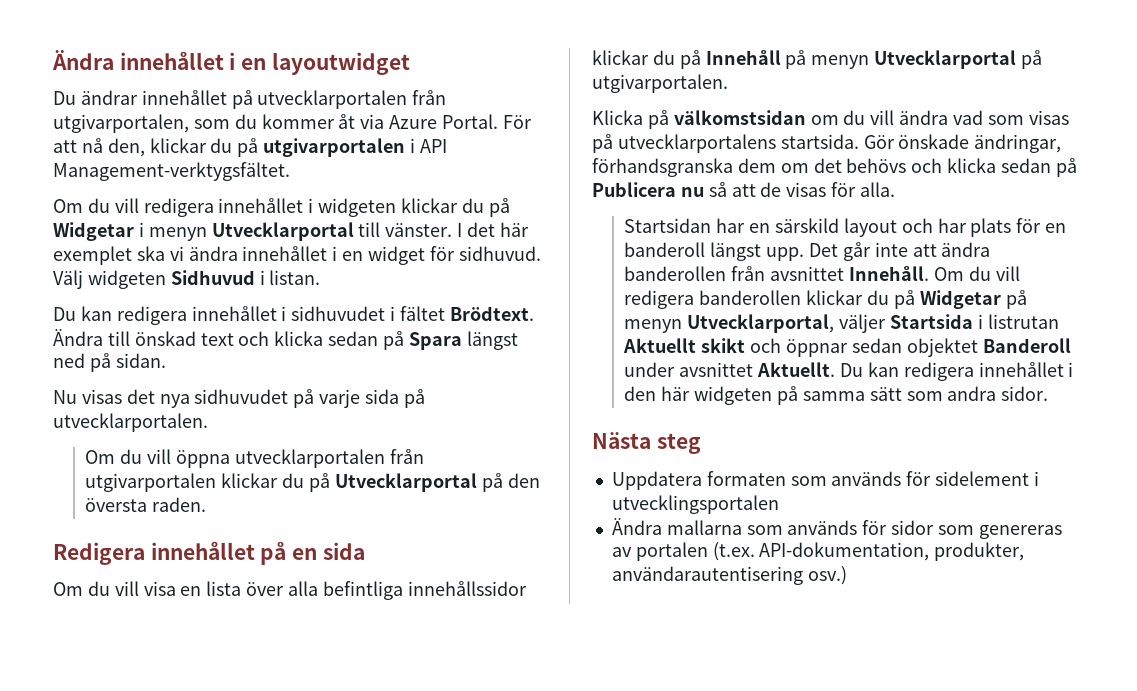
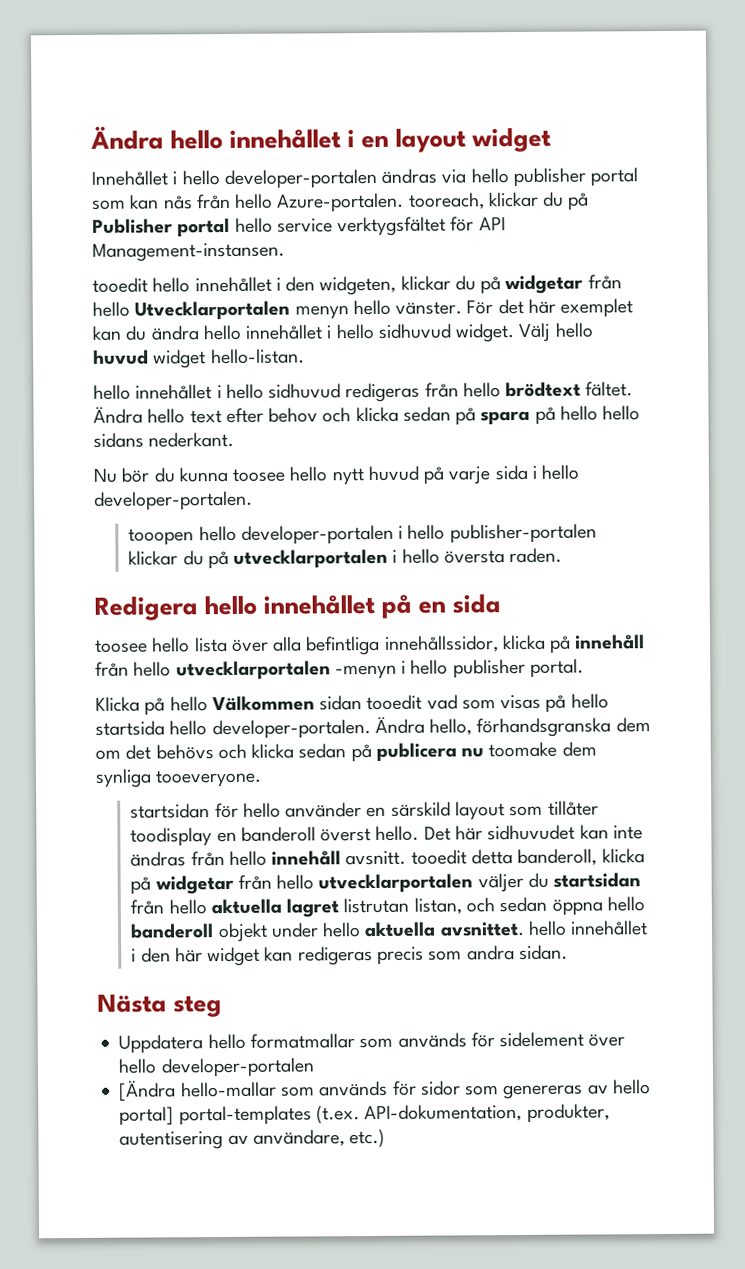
[52,49,410,75] [53,90,447,109] [53,114,532,133] [53,138,447,157] [53,162,290,181] [53,198,510,217] [53,222,529,241] [53,246,541,265] [53,270,321,289] [53,306,534,325] [53,329,518,350] [53,353,166,372] [53,389,425,408] [53,413,208,432] [85,449,424,468] [85,473,540,492] Ändra innehållet i en layoutwidget // Du ändrar innehållet på utvecklarportalen från utgivarportalen, som du kommer åt via Azure Portal. För att nå den, klickar du på utgivarportalen i API Management-verktygsfältet. // Om du vill redigera innehållet i widgeten klickar du på Widgetar i menyn Utvecklarportal till vänster. I det här exemplet ska vi ändra innehållet i en widget för sidhuvud. Välj widgeten Sidhuvud i listan. // Du kan redigera innehållet i sidhuvudet i fältet Brödtext. Ändra till önskad text och klicka sedan på Spara längst ned på sidan. // Nu visas det nya sidhuvudet på varje sida på utvecklarportalen. // Om du vill öppna utvecklarportalen från utgivarportalen klickar du på Utvecklarportal på den -> [90,126,553,153] [91,167,639,190] [92,191,590,213] [92,216,506,238] [92,242,285,262] [92,274,622,296] [92,298,634,321] [92,322,593,343] [93,348,305,369] [93,381,634,403] [93,405,641,426] [93,431,235,448] [93,464,580,486] [94,490,253,511] [128,523,597,546] [128,548,440,570] Ändra hello innehållet i en layout widget // Innehållet i hello developer-portalen ändras via hello publisher portal som kan nås från hello Azure-portalen. tooreach, klickar du på Publisher portal hello service verktygsfältet för API Management-instansen. // tooedit hello innehållet i den widgeten, klickar du på widgetar från hello Utvecklarportalen menyn hello vänster. För det här exemplet kan du ändra hello innehållet i hello sidhuvud widget. Välj hello huvud widget hello-listan. // hello innehållet i hello sidhuvud redigeras från hello brödtext fältet. Ändra hello text efter behov och klicka sedan på spara på hello hello sidans nederkant. // Nu bör du kunna toosee hello nytt huvud på varje sida i hello developer-portalen. // tooopen hello developer-portalen i hello publisher-portalen klickar du på utvecklarportalen i hello
(145, 553) none -> [204,595,258,616] hello
[53,581,527,600] [592,50,1043,69] [592,74,728,93] [592,110,1069,129] [592,134,1062,153] Om du vill visa en lista över alla befintliga innehållssidor klickar du på Innehåll på menyn Utvecklarportal på utgivarportalen. // Klicka på välkomstsidan om du vill ändra vad som visas på utvecklarportalens startsida. Gör önskade ändringar, -> [95,634,646,656] [95,658,584,681] [95,693,609,716] [95,716,473,740] toosee hello lista över alla befintliga innehållssidor, klicka på innehåll från hello utvecklarportalen -menyn i hello publisher portal. // Klicka på hello Välkommen sidan tooedit vad som visas på hello startsida hello developer-portalen. Ändra hello,
[592,182,896,197] [624,218,1067,237] [624,242,991,261] [624,266,1020,281] [624,290,1027,309] [624,314,1059,333] [623,338,1071,357] [624,362,1074,381] [624,386,902,405] Publicera nu så att de visas för alla. // Startsidan har en särskild layout och har plats för en banderoll längst upp. Det går inte att ändra banderollen från avsnittet Innehåll. Om du vill redigera banderollen klickar du på Widgetar på menyn Utvecklarportal, väljer Startsida i listrutan Aktuellt skikt och öppnar sedan objektet Banderoll under avsnittet Aktuellt. Du kan redigera innehållet i den här widgeten på samma sätt -> [375,741,597,762] [95,768,263,788] [130,800,599,821] [130,824,643,847] [130,848,645,867] [130,872,642,895] [130,896,645,918] [130,920,649,943] [131,946,425,967] publicera nu toomake dem synliga tooeveryone. // startsidan för hello använder en särskild layout som tillåter toodisplay en banderoll överst hello. Det här sidhuvudet kan inte ändras från hello innehåll avsnitt. tooedit detta banderoll, klicka på widgetar från hello utvecklarportalen väljer du startsidan från hello aktuella lagret listrutan listan, och sedan öppna hello banderoll objekt under hello aktuella avsnittet. hello innehållet i den här widget kan redigeras precis
[1001,386,1049,401] sidor. -> [518,944,568,961] sidan.
[706,471,786,486] formaten -> [207,1033,355,1050] hello formatmallar
[1033,471,1039,486] [611,495,779,514] [611,518,742,535] i utvecklingsportalen // Ändra mallarna -> [588,1034,626,1047] [118,1057,315,1078] [119,1080,277,1102] över hello developer-portalen // [Ändra hello-mallar
[635,542,1025,561] [611,566,847,585] portalen (t.ex. API-dokumentation, produkter, användarautentisering osv.) -> [612,1079,651,1095] [119,1103,610,1126] [119,1128,386,1150] hello portal] portal-templates (t.ex. API-dokumentation, produkter, autentisering av användare, etc.)

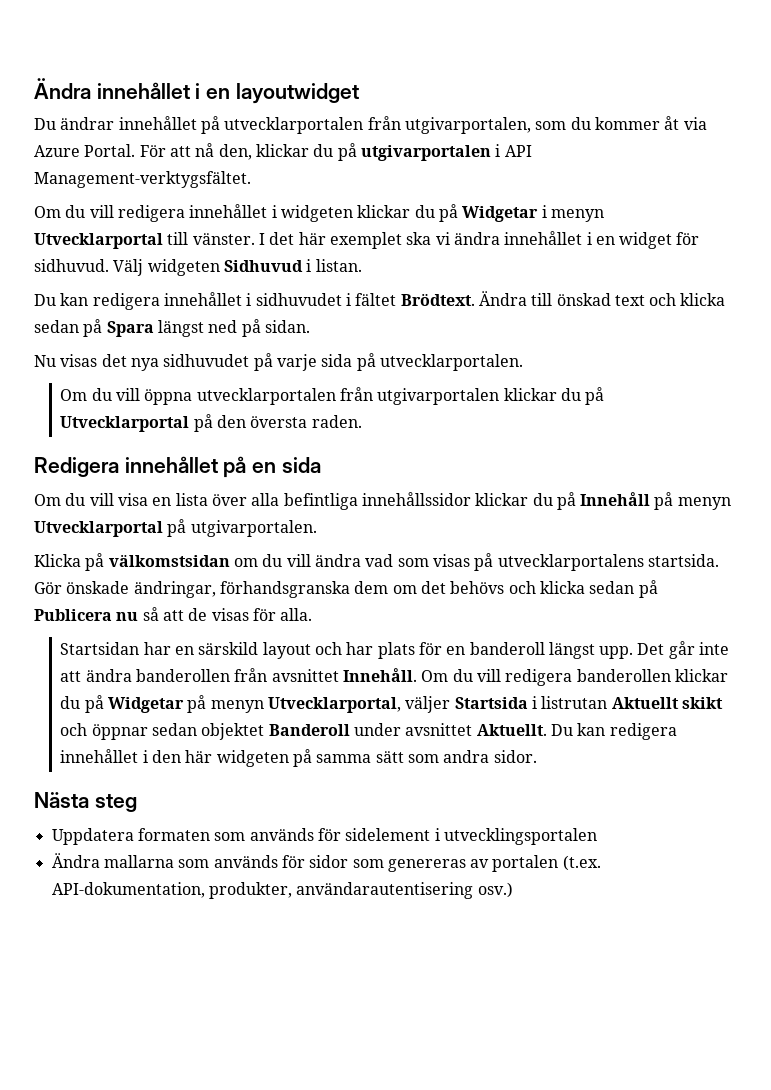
[90,126,553,153] [91,167,639,190] [92,191,590,213] [92,216,506,238] [92,242,285,262] [92,274,622,296] [92,298,634,321] [92,322,593,343] [93,348,305,369] [93,381,634,403] [93,405,641,426] [93,431,235,448] [93,464,580,486] [94,490,253,511] [128,523,597,546] [128,548,440,570] Ändra hello innehållet i en layout widget // Innehållet i hello developer-portalen ändras via hello publisher portal som kan nås från hello Azure-portalen. tooreach, klickar du på Publisher portal hello service verktygsfältet för API Management-instansen. // tooedit hello innehållet i den widgeten, klickar du på widgetar från hello Utvecklarportalen menyn hello vänster. För det här exemplet kan du ändra hello innehållet i hello sidhuvud widget. Välj hello huvud widget hello-listan. // hello innehållet i hello sidhuvud redigeras från hello brödtext fältet. Ändra hello text efter behov och klicka sedan på spara på hello hello sidans nederkant. // Nu bör du kunna toosee hello nytt huvud på varje sida i hello developer-portalen. // tooopen hello developer-portalen i hello publisher-portalen klickar du på utvecklarportalen i hello -> [34,78,359,104] [34,116,707,134] [34,143,532,161] [34,171,251,188] [34,204,604,222] [34,231,700,249] [34,259,362,276] [34,291,726,310] [34,319,310,337] [34,353,523,371] [60,387,605,405] [60,414,246,432] Ändra innehållet i en layoutwidget // Du ändrar innehållet på utvecklarportalen från utgivarportalen, som du kommer åt via Azure Portal. För att nå den, klickar du på utgivarportalen i API Management-verktygsfältet. // Om du vill redigera innehållet i widgeten klickar du på Widgetar i menyn Utvecklarportal till vänster. I det här exemplet ska vi ändra innehållet i en widget för sidhuvud. Välj widgeten Sidhuvud i listan. // Du kan redigera innehållet i sidhuvudet i fältet Brödtext. Ändra till önskad text och klicka sedan på Spara längst ned på sidan. // Nu visas det nya sidhuvudet på varje sida på utvecklarportalen. // Om du vill öppna utvecklarportalen från utgivarportalen klickar du på Utvecklarportal på den
[204,595,258,616] hello -> (119, 467) none
[95,634,646,656] [95,658,584,681] [95,693,609,716] [95,716,473,740] toosee hello lista över alla befintliga innehållssidor, klicka på innehåll från hello utvecklarportalen -menyn i hello publisher portal. // Klicka på hello Välkommen sidan tooedit vad som visas på hello startsida hello developer-portalen. Ändra hello, -> [34,492,731,510] [34,519,317,537] [34,553,719,571] [34,581,216,598] Om du vill visa en lista över alla befintliga innehållssidor klickar du på Innehåll på menyn Utvecklarportal på utgivarportalen. // Klicka på välkomstsidan om du vill ändra vad som visas på utvecklarportalens startsida. Gör önskade ändringar,
[375,741,597,762] [95,768,263,788] [130,800,599,821] [130,824,643,847] [130,848,645,867] [130,872,642,895] [130,896,645,918] [130,920,649,943] [131,946,425,967] publicera nu toomake dem synliga tooeveryone. // startsidan för hello använder en särskild layout som tillåter toodisplay en banderoll överst hello. Det här sidhuvudet kan inte ändras från hello innehåll avsnitt. tooedit detta banderoll, klicka på widgetar från hello utvecklarportalen väljer du startsidan från hello aktuella lagret listrutan listan, och sedan öppna hello banderoll objekt under hello aktuella avsnittet. hello innehållet i den här widget kan redigeras precis -> [34,607,313,621] [60,641,730,659] [60,668,728,686] [60,695,723,713] [60,723,677,740] [60,749,404,767] Publicera nu så att de visas för alla. // Startsidan har en särskild layout och har plats för en banderoll längst upp. Det går inte att ändra banderollen från avsnittet Innehåll. Om du vill redigera banderollen klickar du på Widgetar på menyn Utvecklarportal, väljer Startsida i listrutan Aktuellt skikt och öppnar sedan objektet Banderoll under avsnittet Aktuellt. Du kan redigera innehållet i den här widgeten på samma sätt
[518,944,568,961] sidan. -> [493,750,537,763] sidor.
[207,1033,355,1050] hello formatmallar -> [137,828,210,841] formaten
[588,1034,626,1047] [118,1057,315,1078] [119,1080,277,1102] över hello developer-portalen // [Ändra hello-mallar -> [434,828,597,845] [51,853,174,868] i utvecklingsportalen // Ändra mallarna
[612,1079,651,1095] [119,1103,610,1126] [119,1128,386,1150] hello portal] portal-templates (t.ex. API-dokumentation, produkter, autentisering av användare, etc.) -> [492,855,601,872] [51,882,513,899] portalen (t.ex. API-dokumentation, produkter, användarautentisering osv.)

